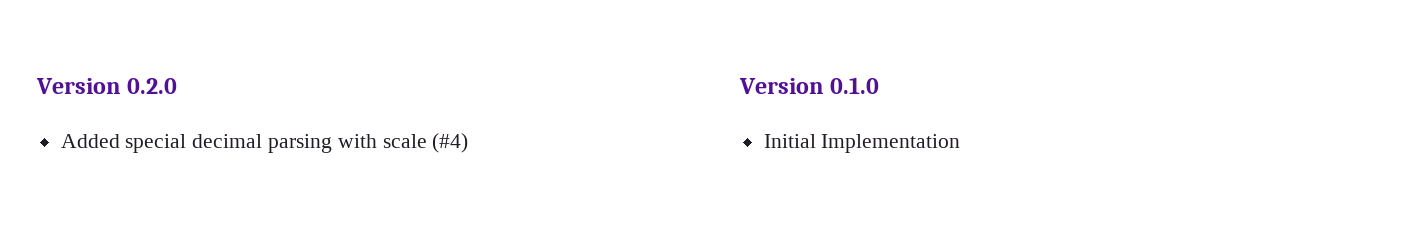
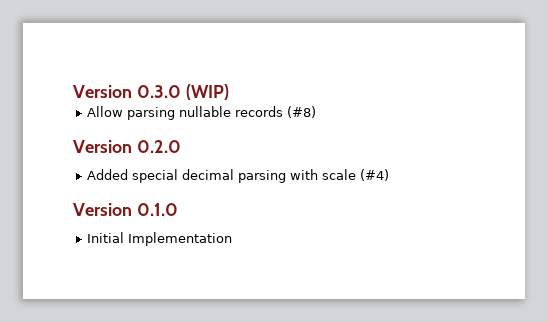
[36,78,121,94] Version -> [73,84,229,100] [87,106,317,120] [73,140,132,153] Version 0.3.0 (WIP) // Allow parsing nullable records (#8) // Version

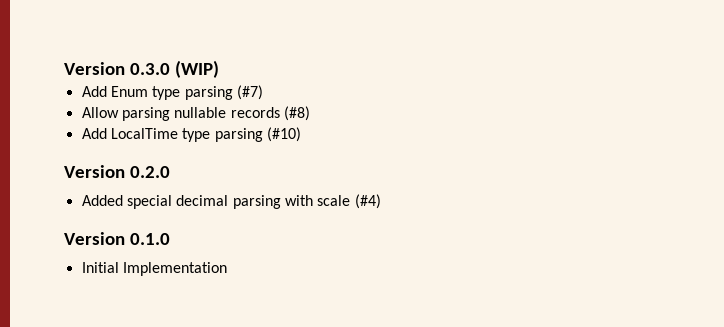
(229, 92) none -> [81,85,263,100] // Add Enum type parsing (#7)
(317, 112) none -> [81,127,301,142] // Add LocalTime type parsing (#10)

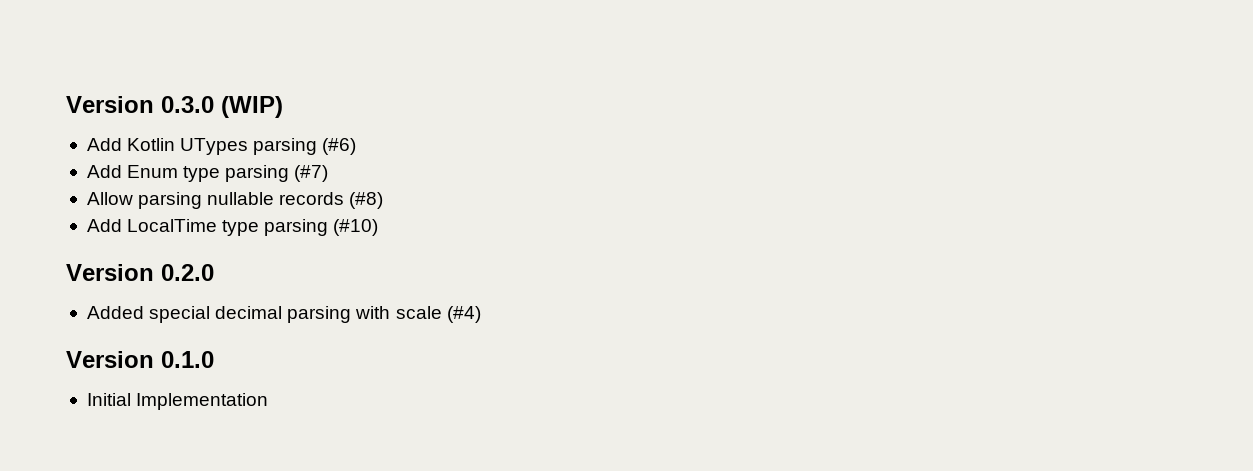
(219, 69) none -> [86,138,357,155] // Add Kotlin UTypes parsing (#6)

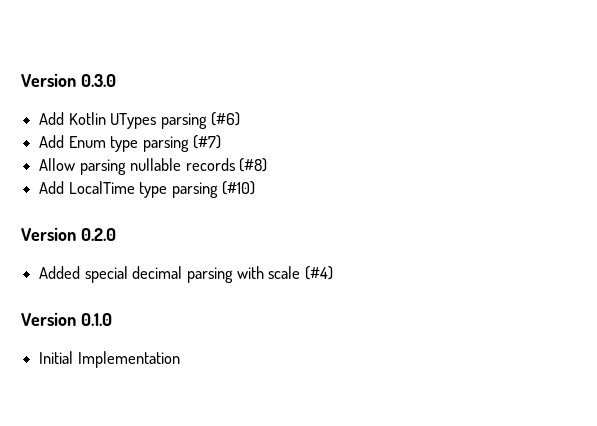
[221,96,283,118] (WIP) -> (116, 80) none

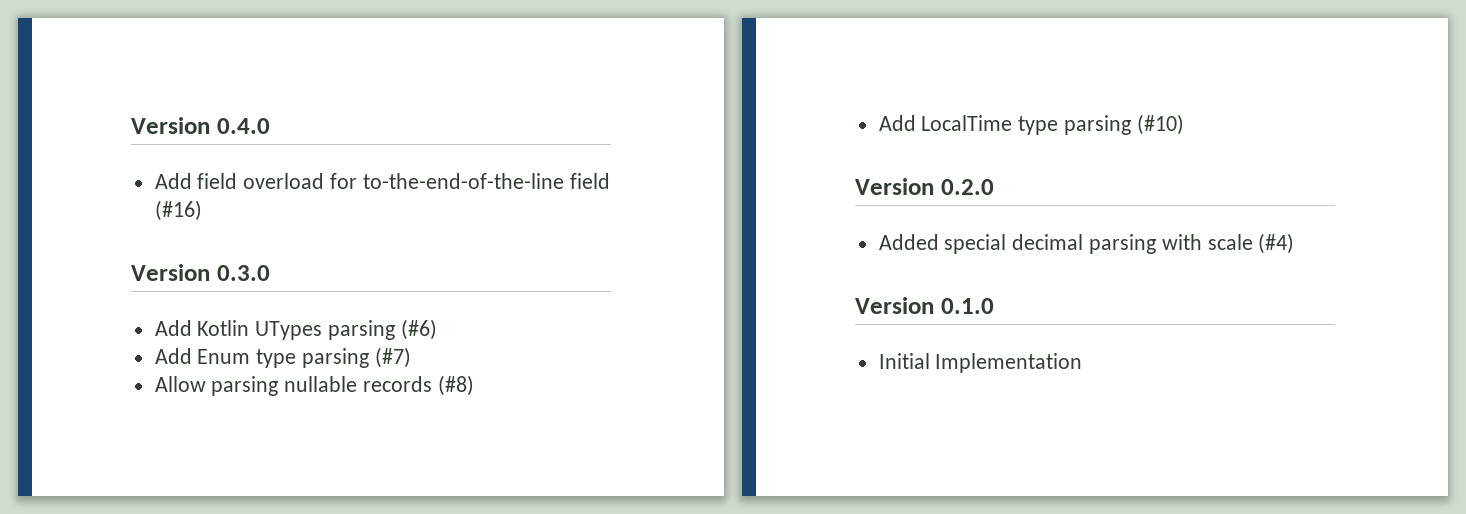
[21,73,76,87] Version -> [131,117,270,134] [154,173,610,189] [154,200,202,221] [131,264,210,281] Version 0.4.0 // Add field overload for to-the-end-of-the-line field (#16) // Version

